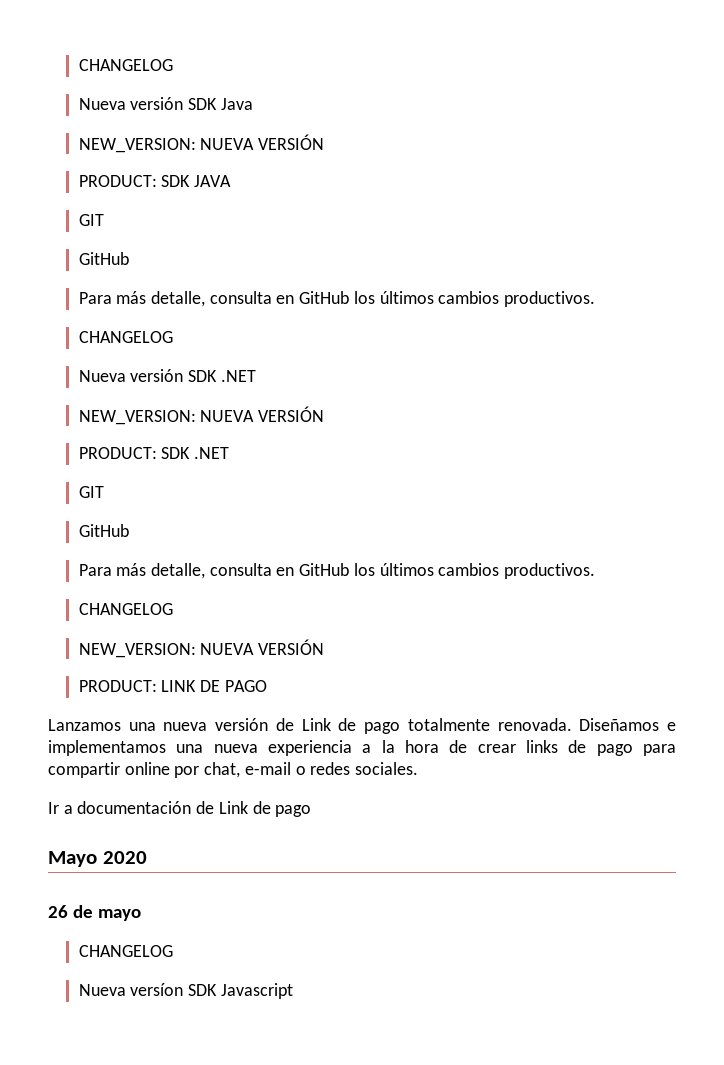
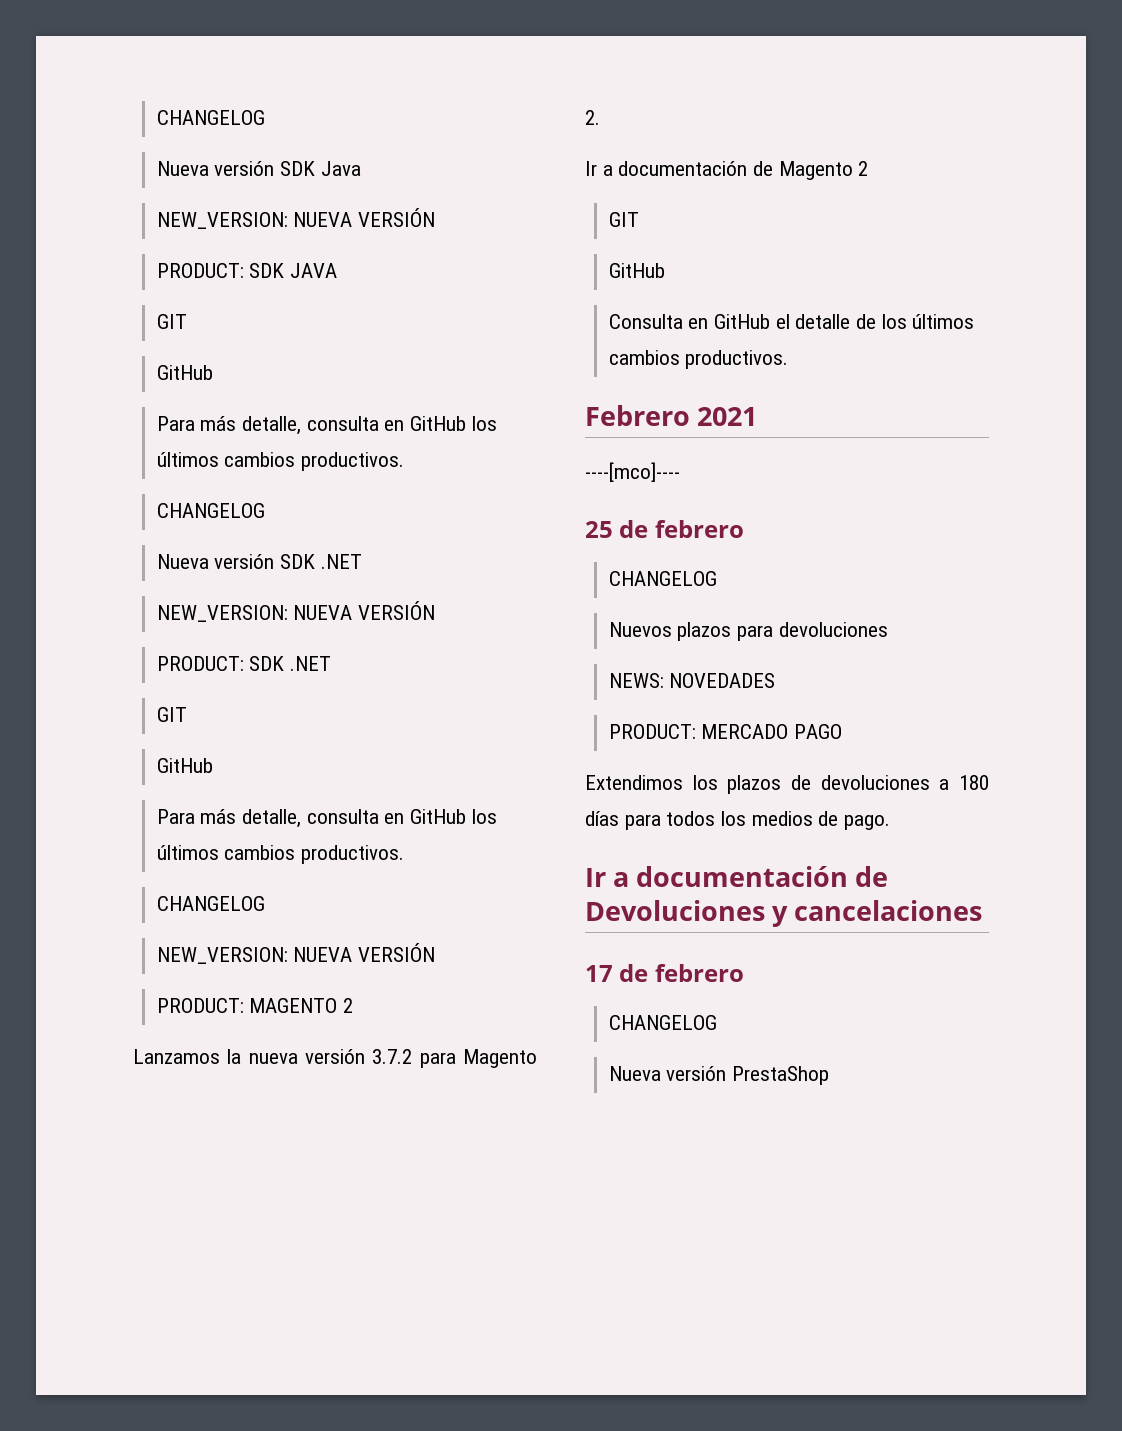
[161,680,267,692] LINK DE PAGO -> [249,998,354,1013] MAGENTO 2
[128,722,156,731] una -> [227,1049,242,1064] la
[275,718,677,734] [48,740,676,756] [48,762,419,778] [48,801,312,817] [48,851,147,867] [48,905,142,921] [78,945,173,957] [78,983,293,999] de Link de pago totalmente renovada. Diseñamos e implementamos una nueva experiencia a la hora de crear links de pago para compartir online por chat, e-mail o redes sociales. // Ir a documentación de Link de pago // Mayo 2020 // 26 de mayo // CHANGELOG // Nueva versíon SDK Javascript -> [372,1049,537,1068] [585,110,600,125] [585,161,869,180] [608,212,639,227] [608,263,665,278] [608,314,975,329] [608,350,789,369] [585,405,758,426] [585,462,680,482] [585,520,744,538] [608,571,717,586] [608,622,888,641] [608,673,776,688] [608,724,843,739] [585,775,989,794] [585,811,891,830] [585,866,889,887] [585,900,983,927] [585,964,744,982] [608,1015,717,1030] [608,1066,830,1085] 3.7.2 para Magento 2. // Ir a documentación de Magento 2 // GIT // GitHub // Consulta en GitHub el detalle de los últimos cambios productivos. // Febrero 2021 // ----[mco]---- // 25 de febrero // CHANGELOG // Nuevos plazos para devoluciones // NEWS: NOVEDADES // PRODUCT: MERCADO PAGO // Extendimos los plazos de devoluciones a 180 días para todos los medios de pago. // Ir a documentación de Devoluciones y cancelaciones // 17 de febrero // CHANGELOG // Nueva versión PrestaShop

